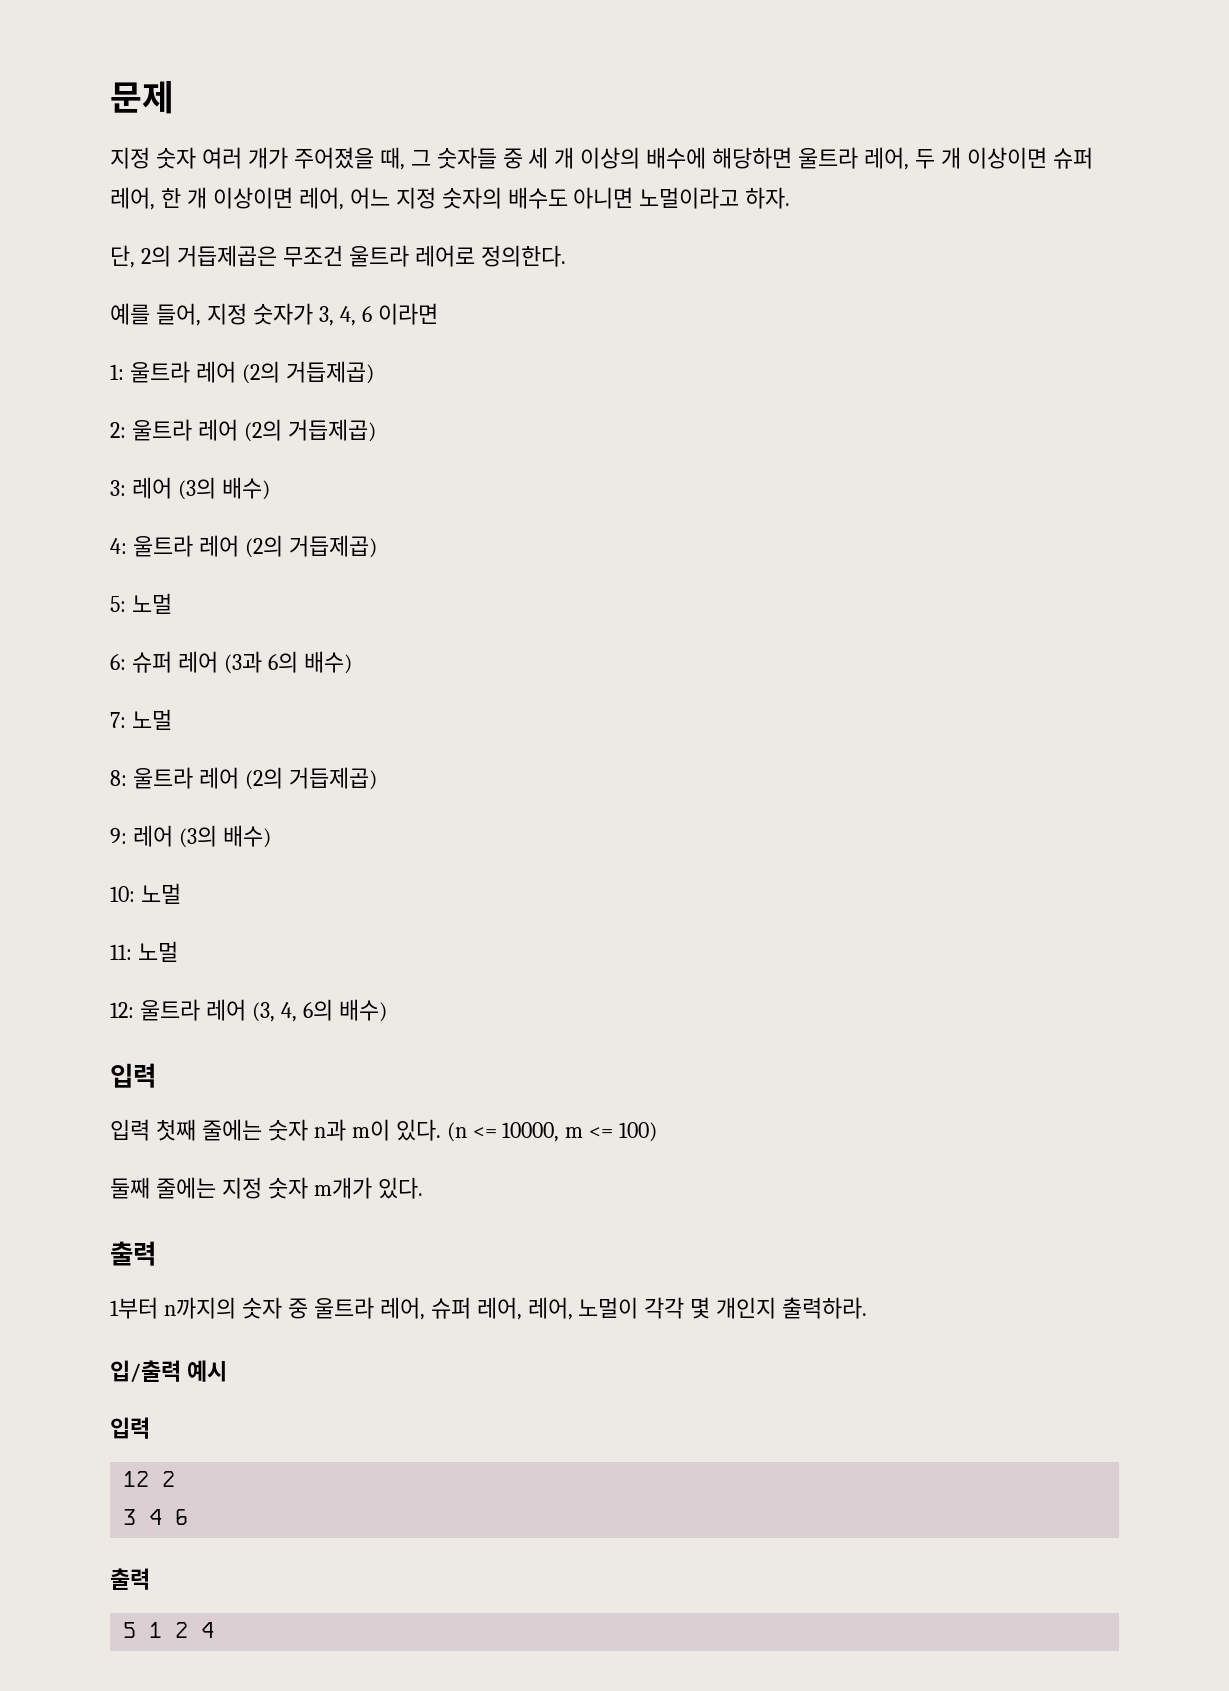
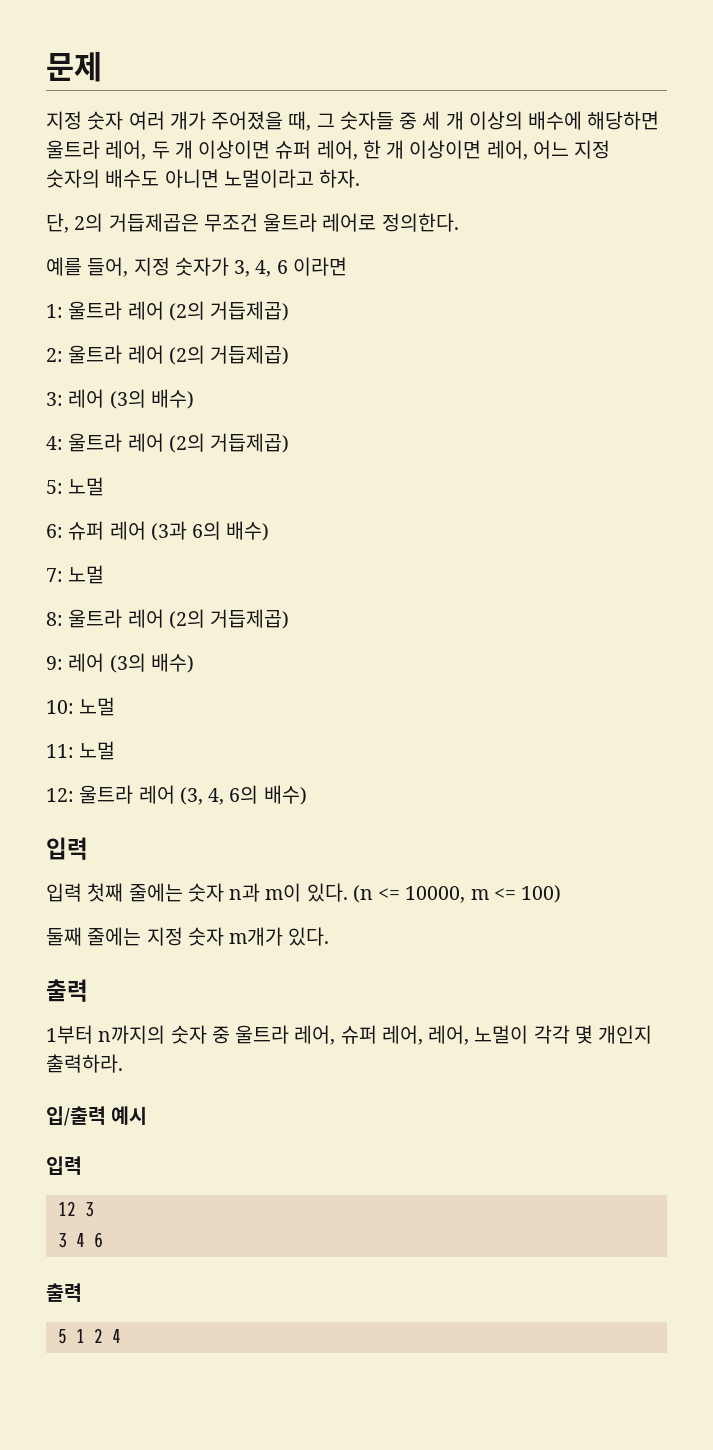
[162,1471,176,1487] 2 -> [84,1202,94,1217] 3

